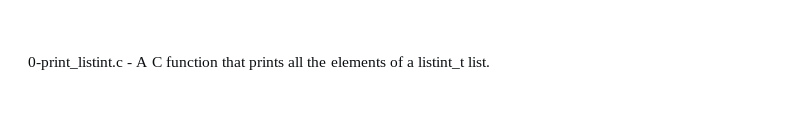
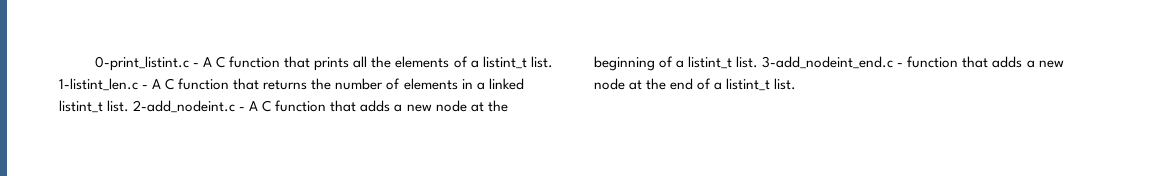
(491, 62) none -> [59,78,524,91] [59,100,508,113] [594,56,1064,71] [594,78,797,91] 1-listint_len.c - A C function that returns the number of elements in a linked listint_t list. 2-add_nodeint.c - A C function that adds a new node at the beginning of a listint_t list. 3-add_nodeint_end.c - function that adds a new node at the end of a listint_t list.

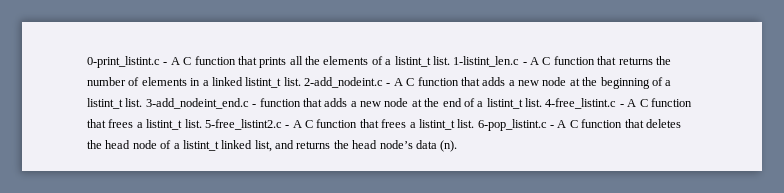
(797, 84) none -> [545,98,692,109] [87,119,681,131] [87,140,458,152] 4-free_listint.c - A C function that frees a listint_t list. 5-free_listint2.c - A C function that frees a listint_t list. 6-pop_listint.c - A C function that deletes the head node of a listint_t linked list, and returns the head node’s data (n).

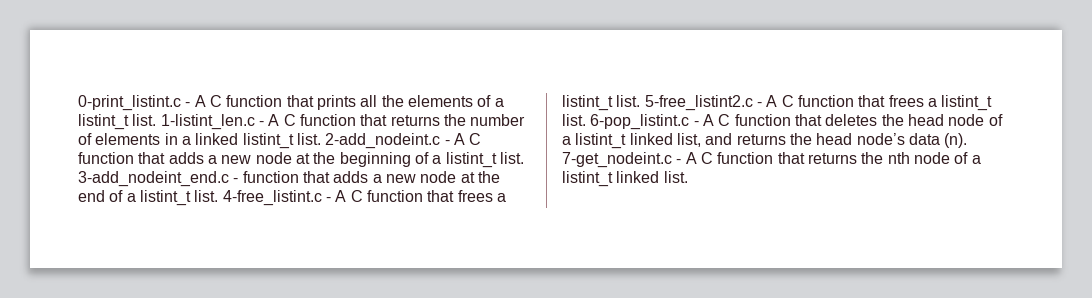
(458, 146) none -> [562,152,981,168] [562,171,688,187] 7-get_nodeint.c - A C function that returns the nth node of a listint_t linked list.

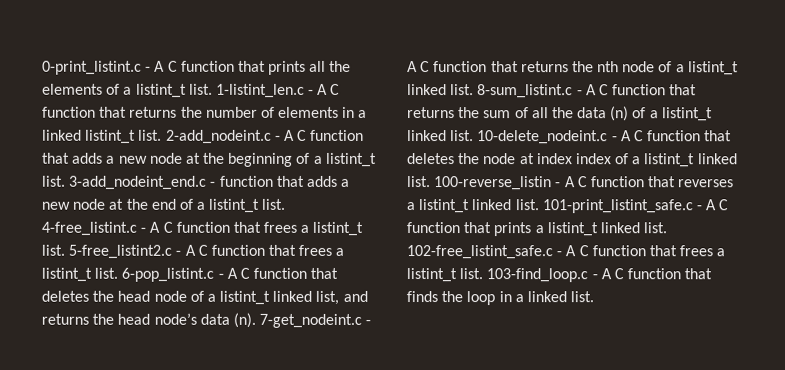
(688, 177) none -> [477,84,698,99] [407,106,713,122] [407,130,733,145] [407,153,738,168] [406,176,735,191] [406,199,729,214] [406,222,668,237] [406,245,726,260] [406,268,713,283] [406,291,595,306] 8-sum_listint.c - A C function that returns the sum of all the data (n) of a listint_t linked list. 10-delete_nodeint.c - A C function that deletes the node at index index of a listint_t linked list. 100-reverse_listin - A C function that reverses a listint_t linked list. 101-print_listint_safe.c - A C function that prints a listint_t linked list. 102-free_listint_safe.c - A C function that frees a listint_t list. 103-find_loop.c - A C function that finds the loop in a linked list.

